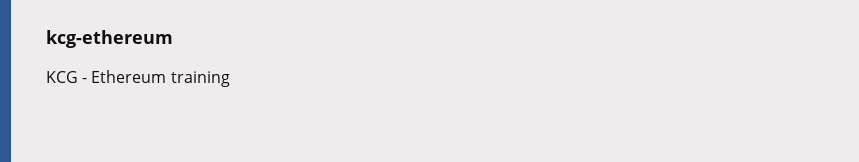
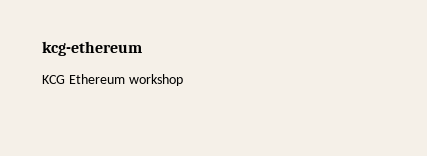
[82,70,230,87] - Ethereum training -> [68,74,183,86] Ethereum workshop

